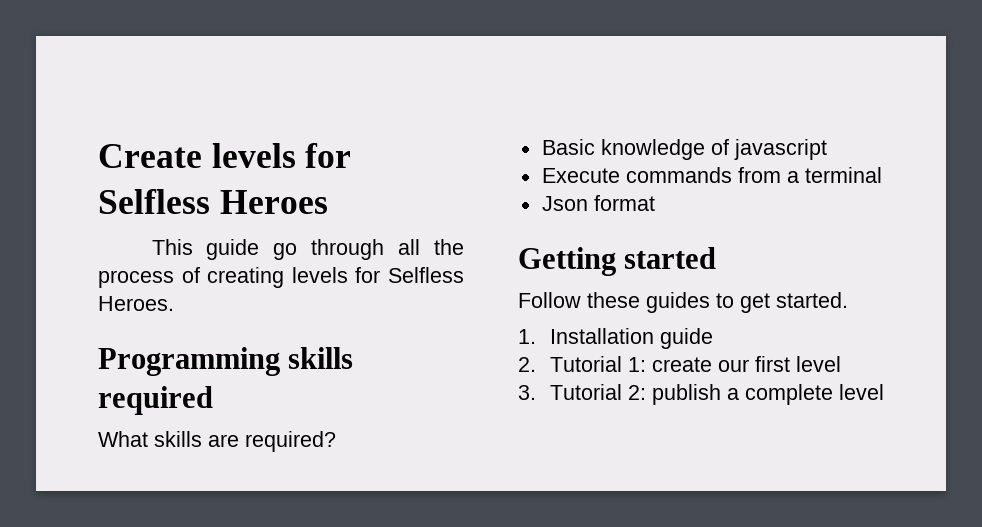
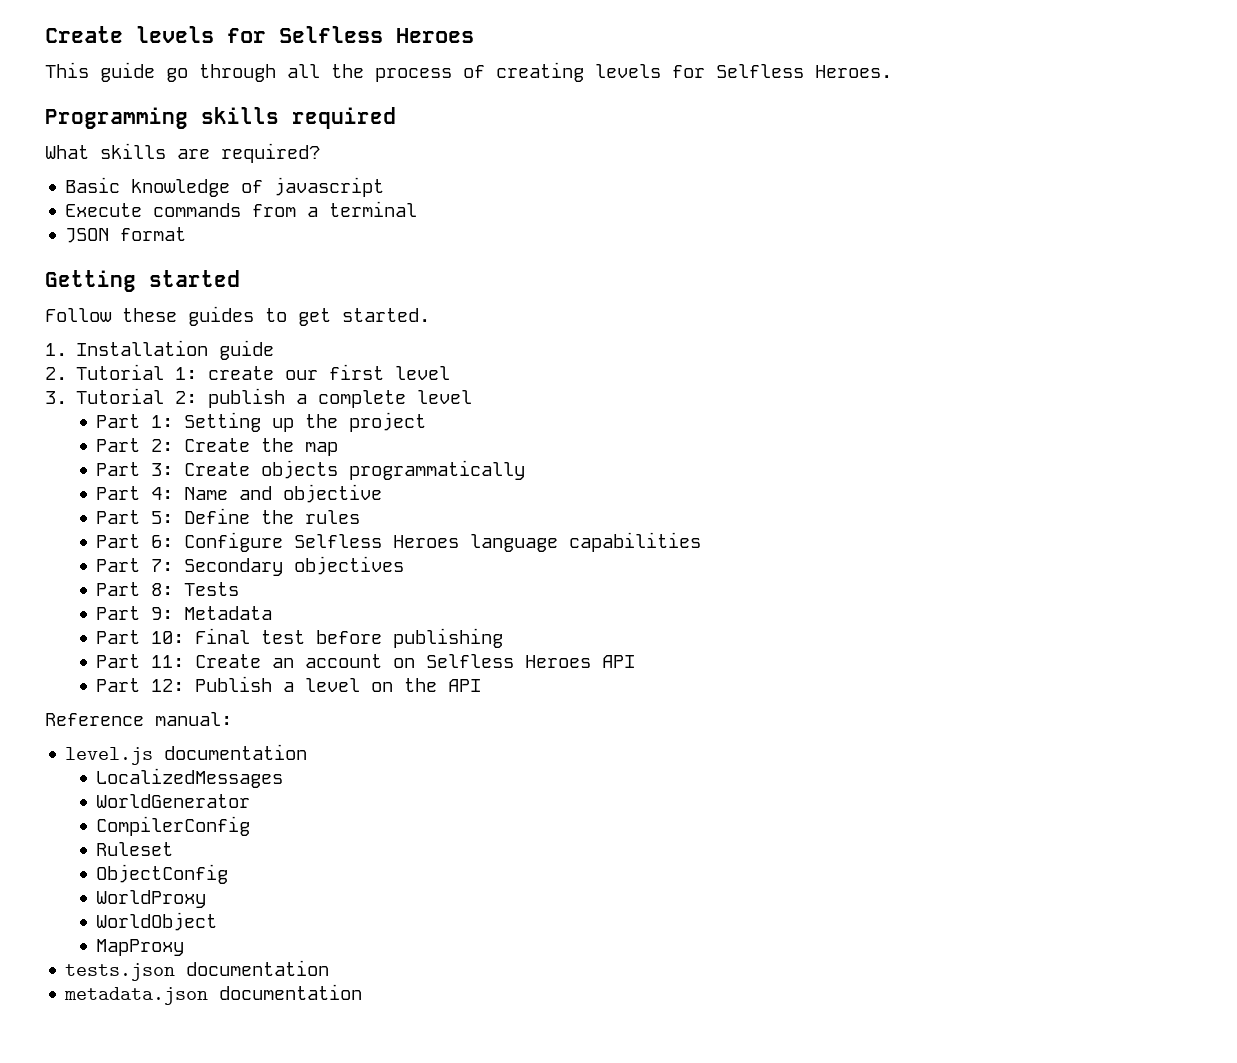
[541,196,588,211] Json -> [65,228,110,243] JSON
(884, 392) none -> [96,412,427,432] [96,438,339,456] [96,460,526,480] [96,484,383,503] [96,508,361,524] [96,532,702,552] [96,556,405,576] [96,582,240,596] [96,606,273,620] [96,628,504,648] [96,654,636,668] [96,676,482,692] [45,712,232,726] [65,744,308,765] [96,768,284,788] [96,794,251,808] [96,816,251,836] [96,842,174,856] [96,864,229,884] [96,890,207,908] [96,912,218,931] [96,939,185,956] [65,960,330,981] [64,984,363,1005] // Part 1: Setting up the project // Part 2: Create the map // Part 3: Create objects programmatically // Part 4: Name and objective // Part 5: Define the rules // Part 6: Configure Selfless Heroes language capabilities // Part 7: Secondary objectives // Part 8: Tests // Part 9: Metadata // Part 10: Final test before publishing // Part 11: Create an account on Selfless Heroes API // Part 12: Publish a level on the API // Reference manual: // level.js documentation // LocalizedMessages // WorldGenerator // CompilerConfig // Ruleset // ObjectConfig // WorldProxy // WorldObject // MapProxy // tests.json documentation // metadata.json documentation

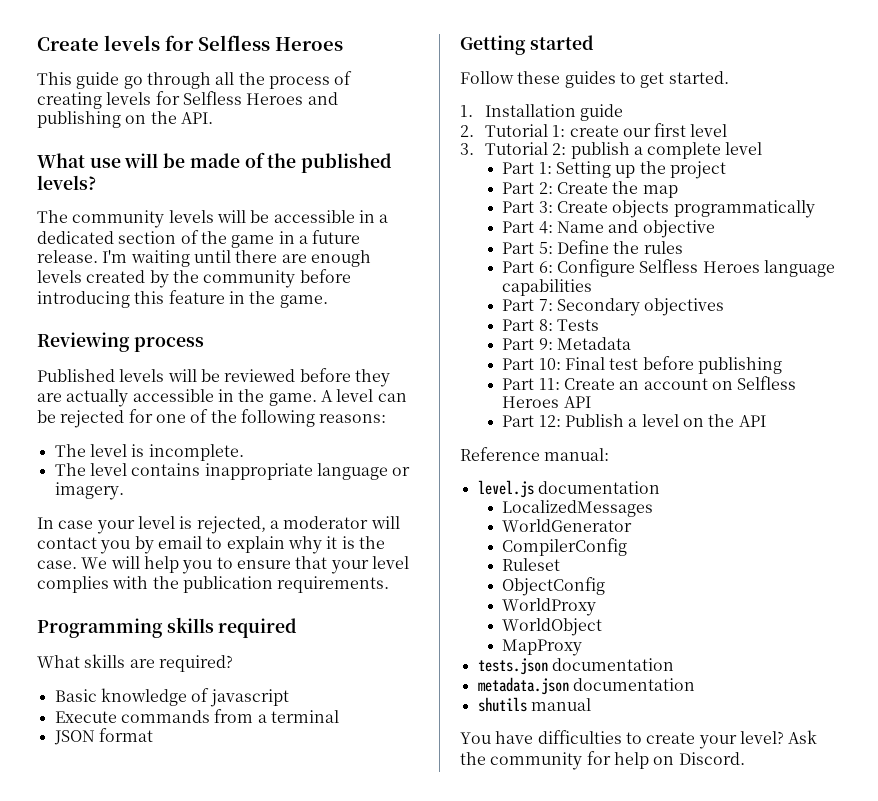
[815,65,892,78] Heroes. -> [246,92,338,105] [37,111,213,128] [37,152,393,173] [37,175,96,190] [37,210,389,228] [37,230,361,248] [37,250,371,267] [37,269,351,288] [37,290,328,308] [37,332,204,352] [37,368,390,387] [37,389,407,407] [37,409,387,428] [54,444,244,461] [54,463,411,480] [54,482,124,500] [37,516,400,534] [37,536,385,554] [37,556,409,574] [37,576,390,593] Heroes and publishing on the API. // What use will be made of the published levels? // The community levels will be accessible in a dedicated section of the game in a future release. I'm waiting until there are enough levels created by the community before introducing this feature in the game. // Reviewing process // Published levels will be reviewed before they are actually accessible in the game. A level can be rejected for one of the following reasons: // The level is incomplete. // The level contains inappropriate language or imagery. // In case your level is rejected, a moderator will contact you by email to explain why it is the case. We will help you to ensure that your level complies with the publication requirements.
(363, 992) none -> [477,697,591,712] [460,730,818,749] [460,751,745,770] // shutils manual // You have difficulties to create your level? Ask the community for help on Discord.

